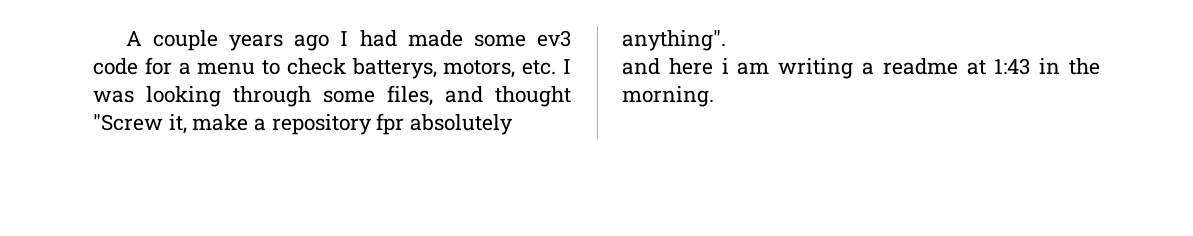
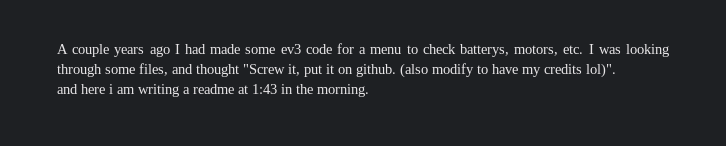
[192,113,514,135] [622,30,726,51] make a repository fpr absolutely anything". -> [304,63,616,78] put it on github. (also modify to have my credits lol)".

